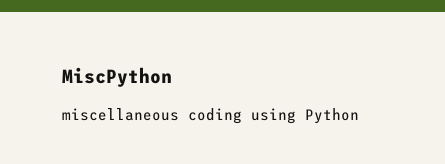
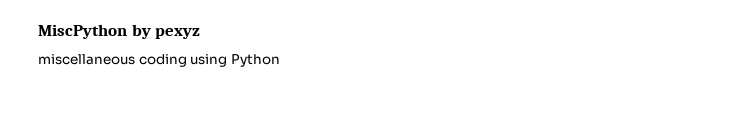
(172, 77) none -> [131,24,201,39] by pexyz

